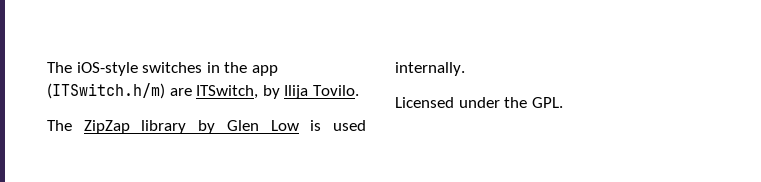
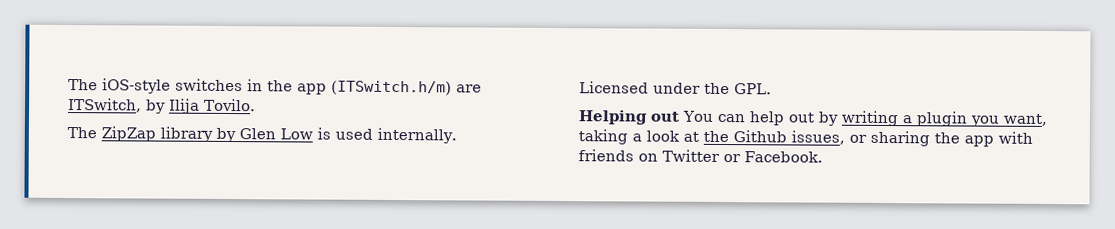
(563, 102) none -> [578,110,1048,127] [578,129,1033,147] [578,149,823,163] // Helping out You can help out by writing a plugin you want, taking a look at the Github issues, or sharing the app with friends on Twitter or Facebook.

